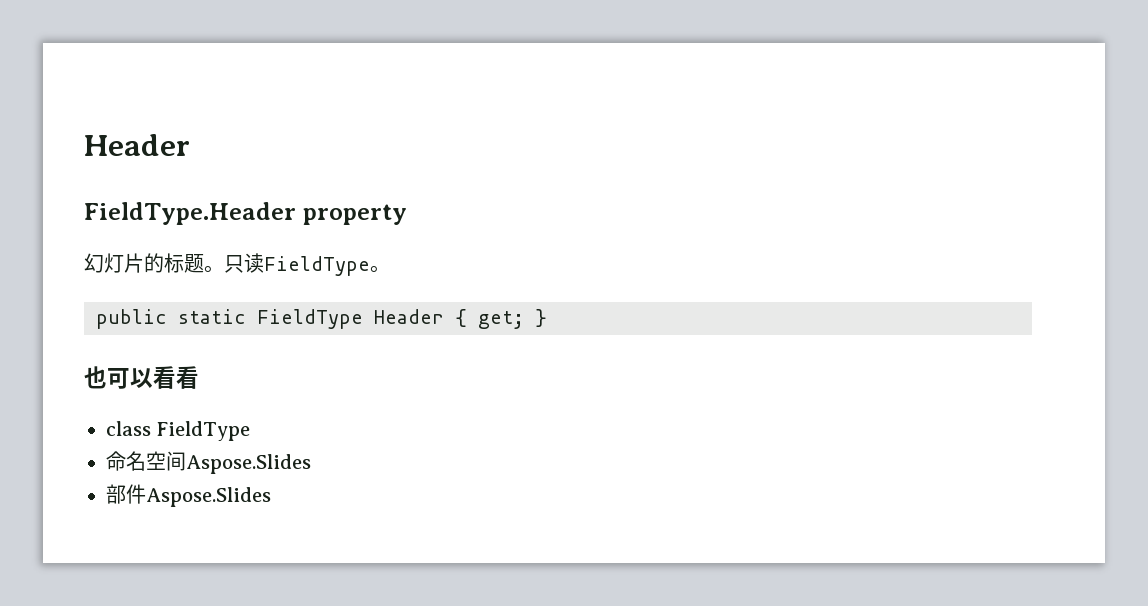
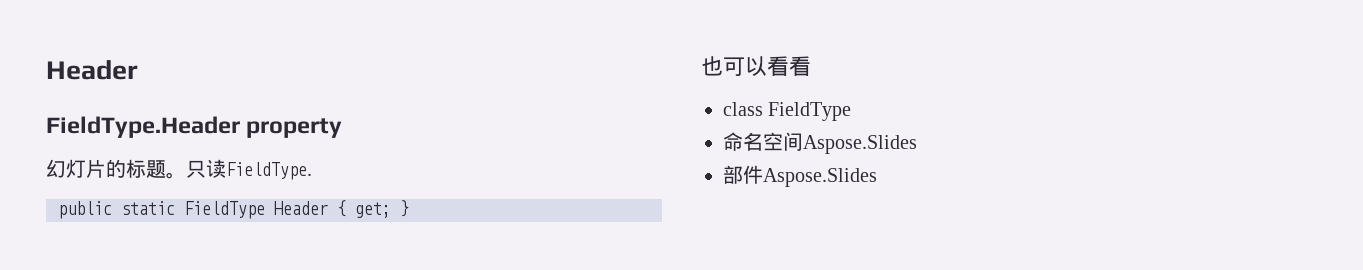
[264,256,390,276] FieldType。 -> [226,162,312,180] FieldType.

